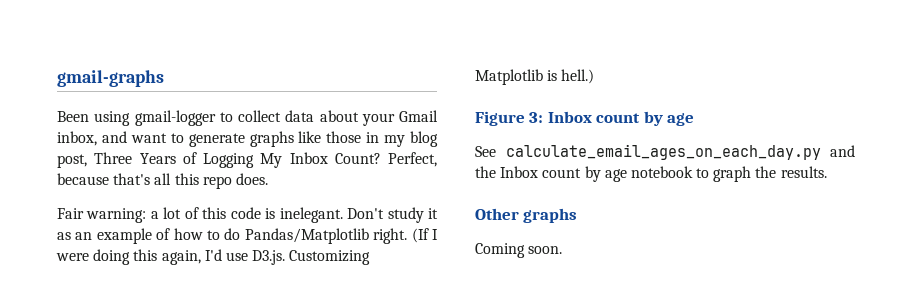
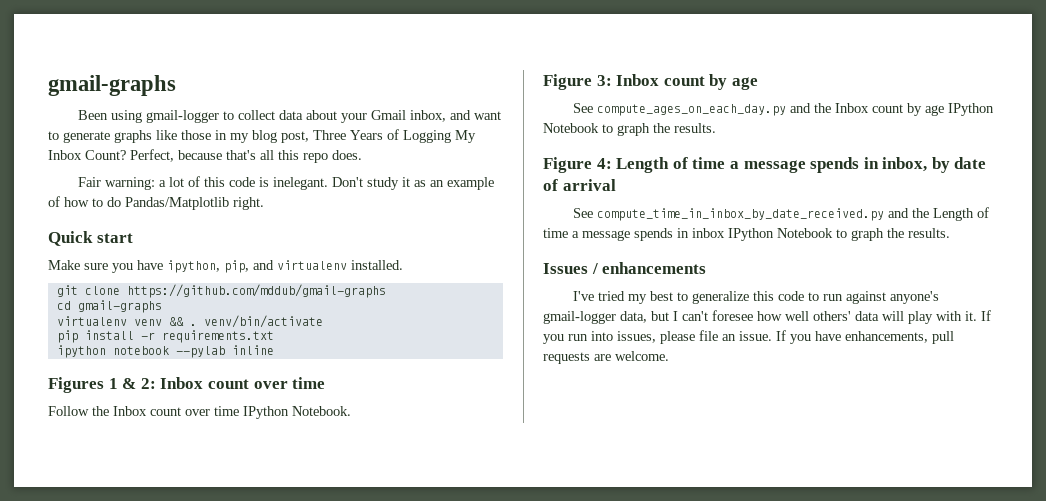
[411,228,438,243] [56,249,371,265] [475,69,595,85] (If I were doing this again, I'd use D3.js. Customizing Matplotlib is hell.) -> [48,231,133,246] [48,260,403,273] [56,284,386,298] [56,300,162,313] [56,315,323,328] [56,330,274,343] [56,345,274,358] [48,377,326,393] [48,406,351,419] // Quick start // Make sure you have ipython, pip, and virtualenv installed. // git clone https://github.com/mddub/gmail-graphs // cd gmail-graphs // virtualenv venv && . venv/bin/activate // pip install -r requirements.txt // ipython notebook --pylab inline // Figures 1 & 2: Inbox count over time // Follow the Inbox count over time IPython Notebook.
[505,144,821,160] calculate_email_ages_on_each_day.py -> [597,104,787,116] compute_ages_on_each_day.py
[630,166,827,182] [475,208,578,223] [475,243,563,258] notebook to graph the results. // Other graphs // Coming soon. -> [948,103,995,116] [543,123,716,136] [543,157,987,173] [543,179,616,191] [573,207,990,221] [543,228,950,241] [543,262,707,274] [573,291,940,304] [543,310,991,324] [543,330,954,344] [543,351,669,364] IPython Notebook to graph the results. // Figure 4: Length of time a message spends in inbox, by date of arrival // See compute_time_in_inbox_by_date_received.py and the Length of time a message spends in inbox IPython Notebook to graph the results. // Issues / enhancements // I've tried my best to generalize this code to run against anyone's gmail-logger data, but I can't foresee how well others' data will play with it. If you run into issues, please file an issue. If you have enhancements, pull requests are welcome.

